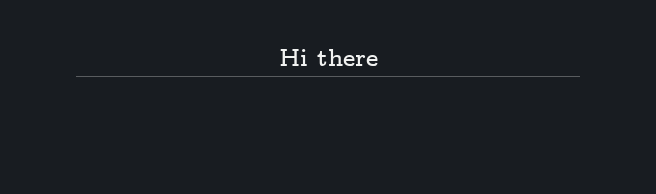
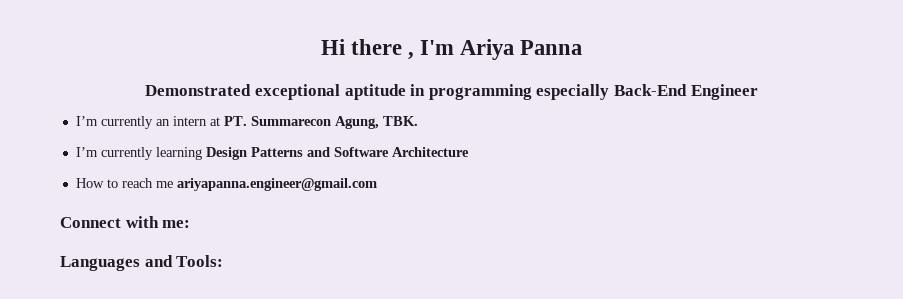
(378, 57) none -> [407,39,583,60] [145,84,758,100] [75,116,418,129] [75,147,469,160] [75,178,377,191] [60,216,191,228] [60,255,224,271] , I'm Ariya Panna // Demonstrated exceptional aptitude in programming especially Back-End Engineer // I’m currently an intern at PT. Summarecon Agung, TBK. // I’m currently learning Design Patterns and Software Architecture // How to reach me ariyapanna.engineer@gmail.com // Connect with me: // Languages and Tools:

